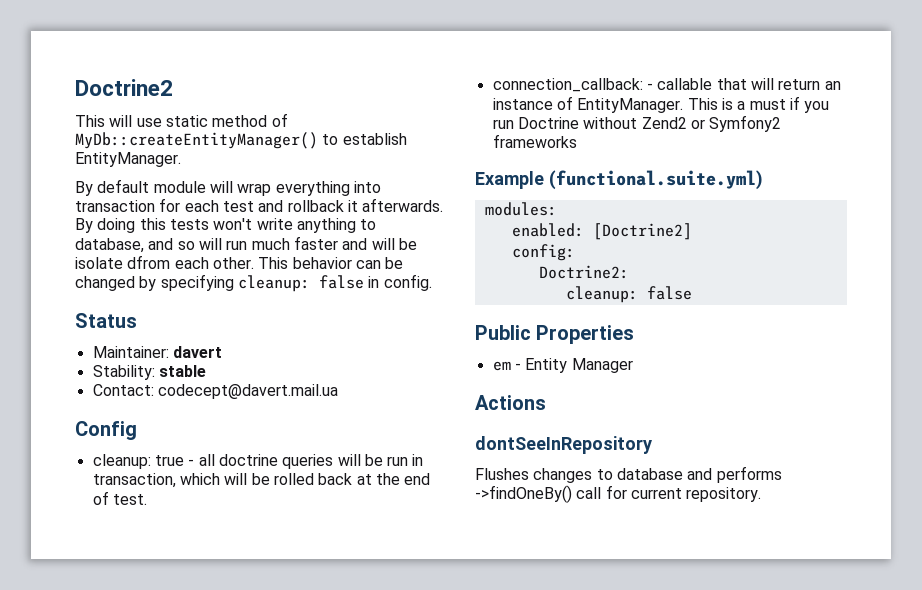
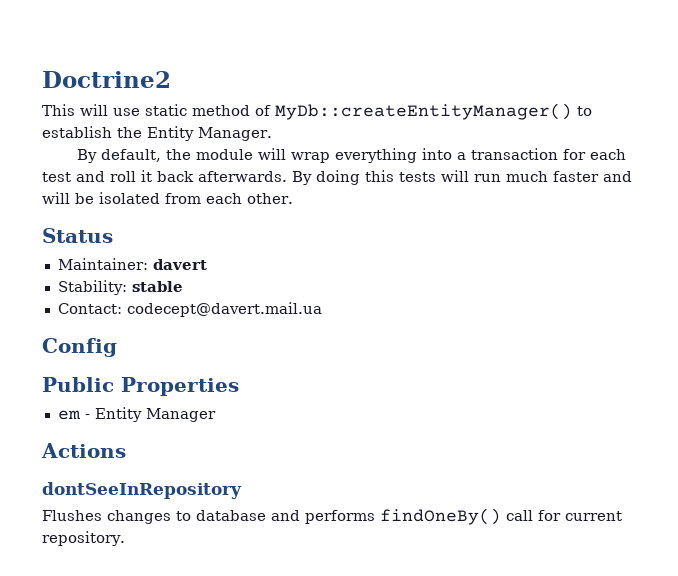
[75,152,181,167] [75,179,150,196] EntityManager. // By default -> [117,126,272,141] [77,149,192,163] the Entity Manager. // By default, the
(381, 187) none -> [457,152,467,160] a
[287,200,358,212] rollback it -> [110,170,194,182] roll it back
[213,218,377,233] [75,238,195,253] won't write anything to database, and so -> (436, 177) none
[75,255,171,269] isolate dfrom -> [99,192,201,204] isolated from
[258,257,404,269] [75,274,432,292] This behavior can be changed by specifying cleanup: false in config. -> (293, 198) none
[92,454,424,469] [92,473,431,488] [92,491,147,505] [492,78,841,92] [492,96,830,113] [492,115,782,132] [492,134,577,148] [475,170,763,190] [484,202,557,216] [511,223,692,240] [511,244,575,261] [538,265,629,279] [565,286,692,303] // cleanup: true - all doctrine queries will be run in transaction, which will be rolled back at the end of test. // connection_callback: - callable that will return an instance of EntityManager. This is a must if you run Doctrine without Zend2 or Symfony2 frameworks // Example (functional.suite.yml) // modules: // enabled: [Doctrine2] // config: // Doctrine2: // cleanup: false -> (117, 347) none
[475,485,572,503] ->findOneBy() -> [380,508,501,525] findOneBy()

